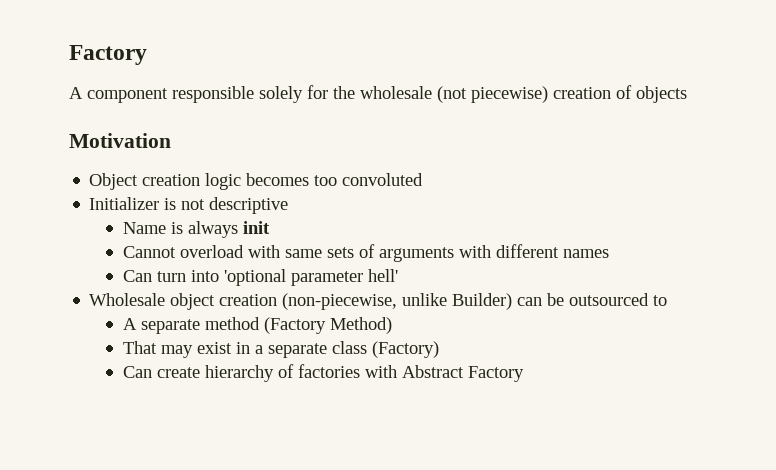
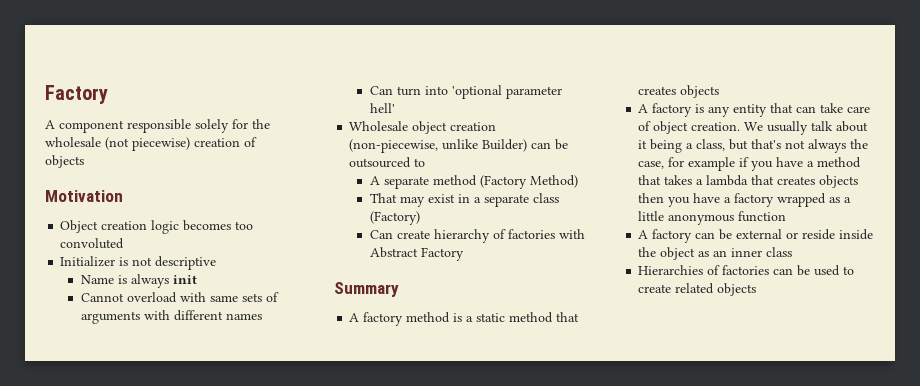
(524, 374) none -> [334,282,399,297] [349,312,580,326] [638,85,720,98] [638,103,871,117] [638,121,869,135] [638,139,869,153] [638,157,862,171] [638,175,859,188] [638,193,852,207] [638,211,787,225] [638,229,874,243] [638,247,793,260] [638,265,855,276] [638,283,757,296] // Summary // A factory method is a static method that creates objects // A factory is any entity that can take care of object creation. We usually talk about it being a class, but that's not always the case, for example if you have a method that takes a lambda that creates objects then you have a factory wrapped as a little anonymous function // A factory can be external or reside inside the object as an inner class // Hierarchies of factories can be used to create related objects

